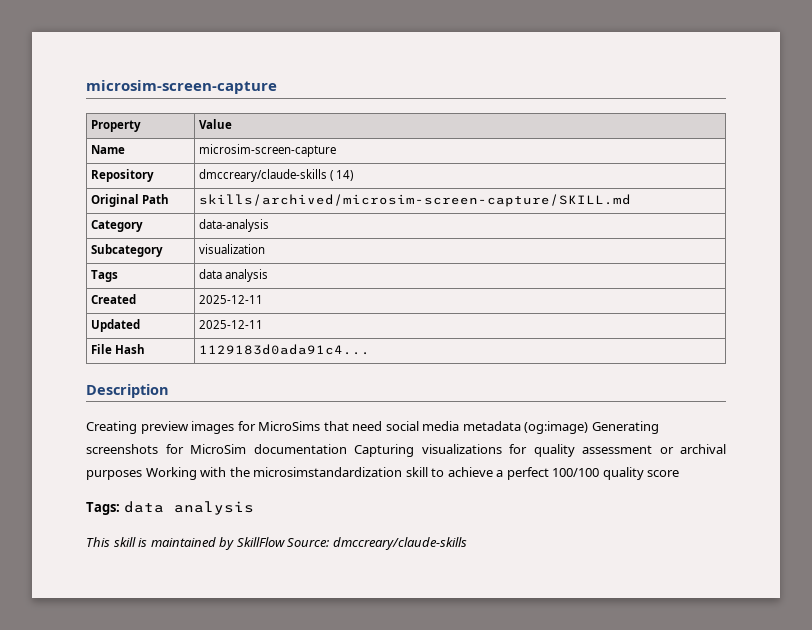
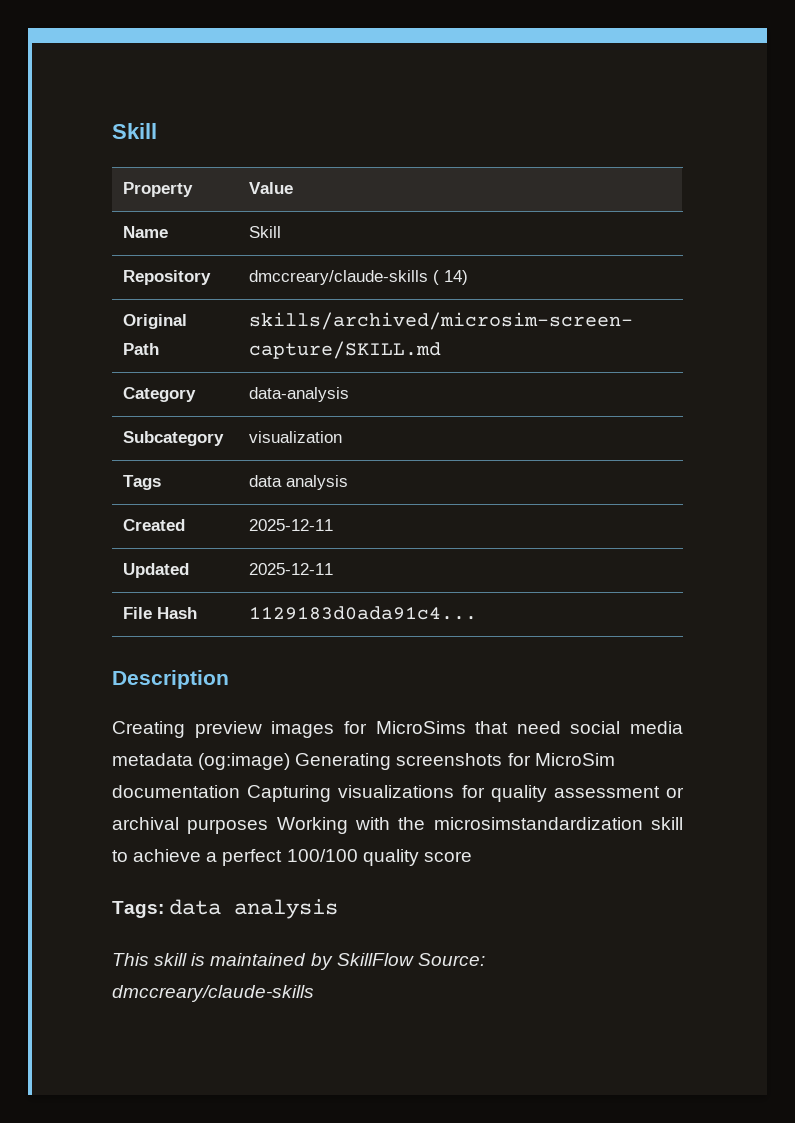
[86,80,277,94] microsim-screen-capture -> [112,123,157,139] Skill
[199,144,337,157] microsim-screen-capture -> [249,226,282,238] Skill

